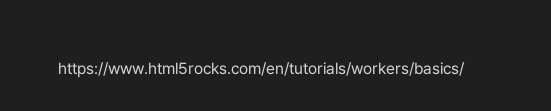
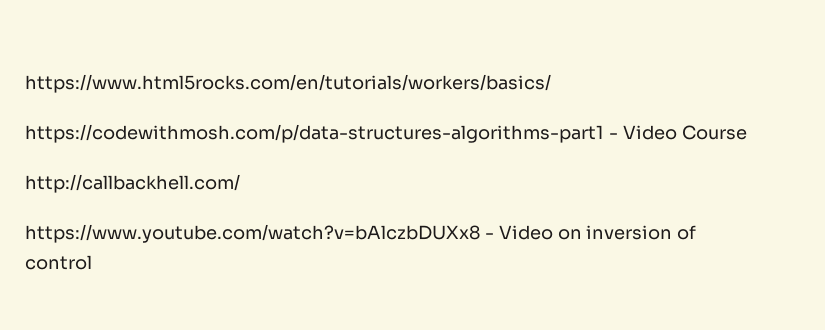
(465, 70) none -> [25,124,747,143] [25,174,240,193] [25,224,697,243] [25,255,92,270] // https://codewithmosh.com/p/data-structures-algorithms-part1 - Video Course // http://callbackhell.com/ // https://www.youtube.com/watch?v=bAlczbDUXx8 - Video on inversion of control

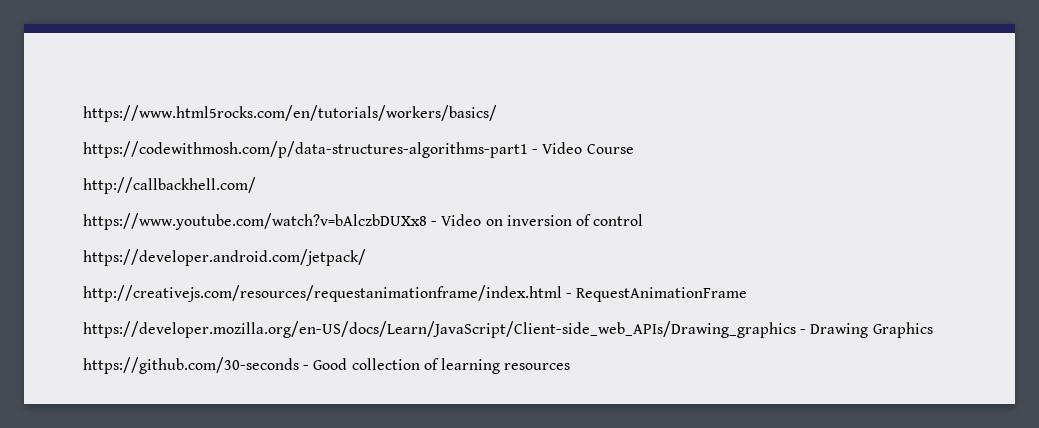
(92, 262) none -> [83,249,366,266] [83,285,748,302] [83,321,933,338] [83,357,571,374] // https://developer.android.com/jetpack/ // http://creativejs.com/resources/requestanimationframe/index.html - RequestAnimationFrame // https://developer.mozilla.org/en-US/docs/Learn/JavaScript/Client-side_web_APIs/Drawing_graphics - Drawing Graphics // https://github.com/30-seconds - Good collection of learning resources

